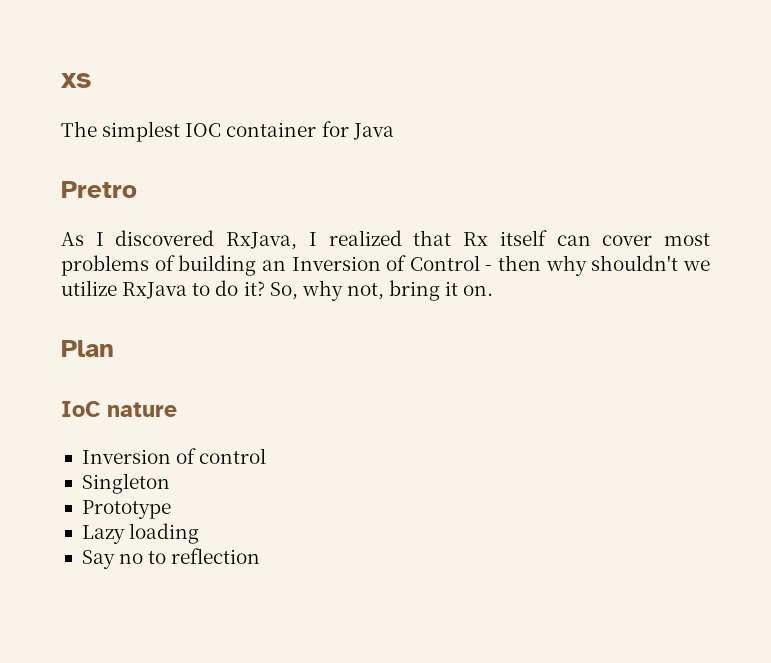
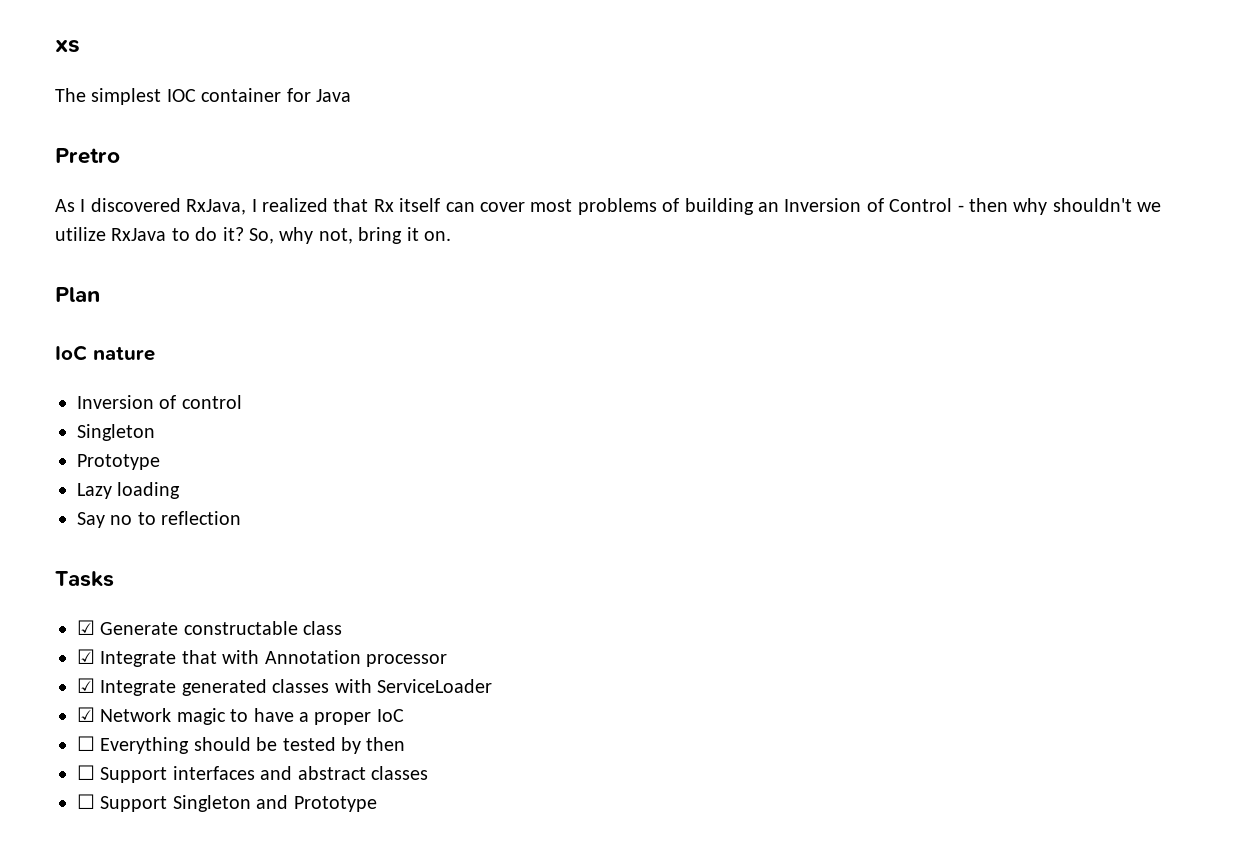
(261, 556) none -> [55,571,114,587] [77,620,343,635] [77,649,447,667] [77,678,492,696] [77,707,404,725] [77,736,406,754] [77,765,428,783] [77,794,377,812] // Tasks // ☑ Generate constructable class // ☑ Integrate that with Annotation processor // ☑ Integrate generated classes with ServiceLoader // ☑ Network magic to have a proper IoC // ☐ Everything should be tested by then // ☐ Support interfaces and abstract classes // ☐ Support Singleton and Prototype

